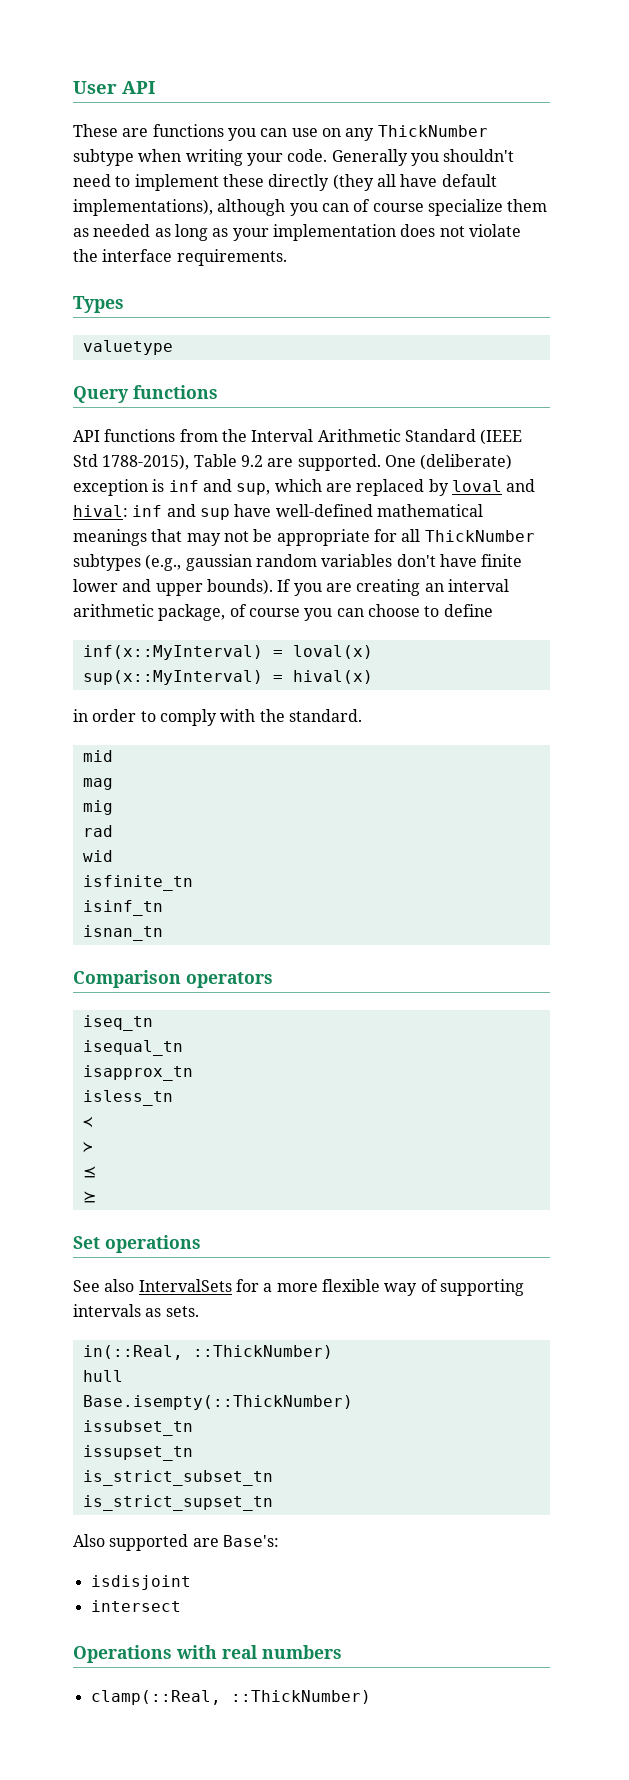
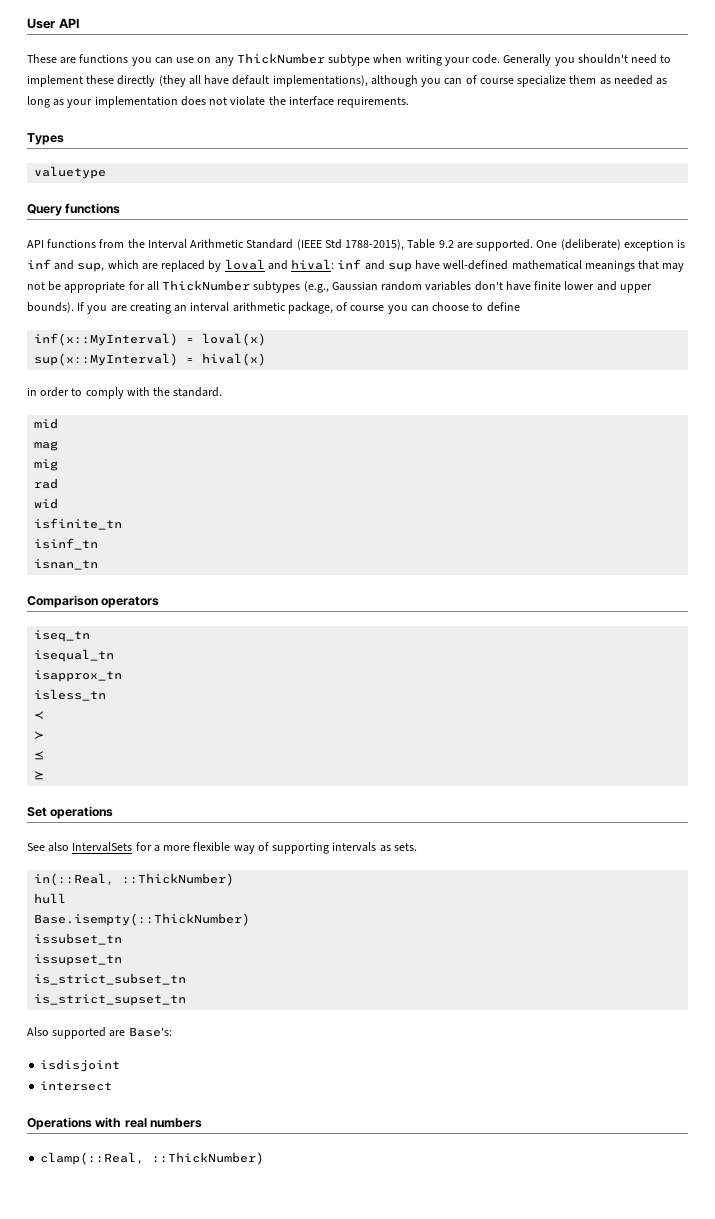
[185,554,252,571] gaussian -> [331,281,378,291] Gaussian

